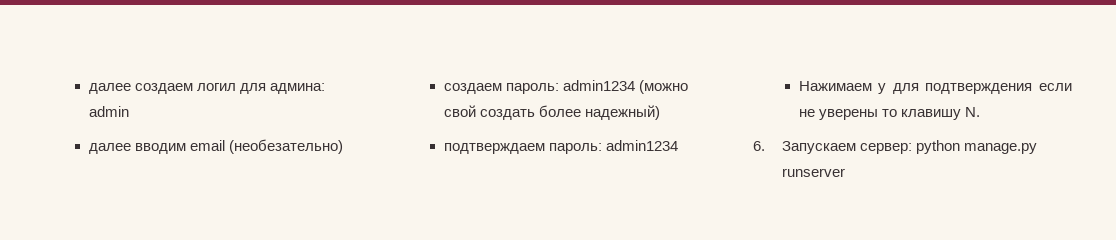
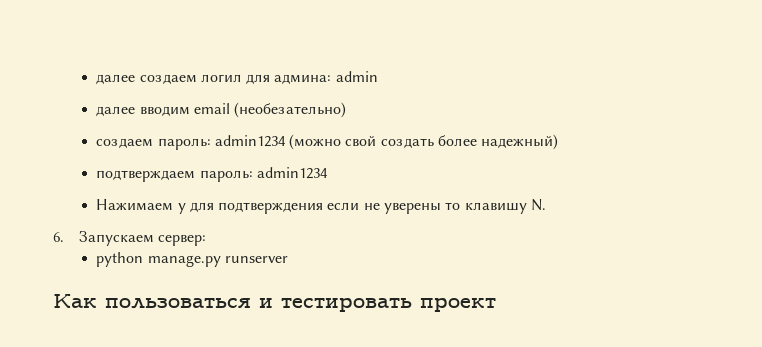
(913, 148) none -> (206, 240) //
(846, 172) none -> [53,294,496,312] // Как пользоваться и тестировать проект

